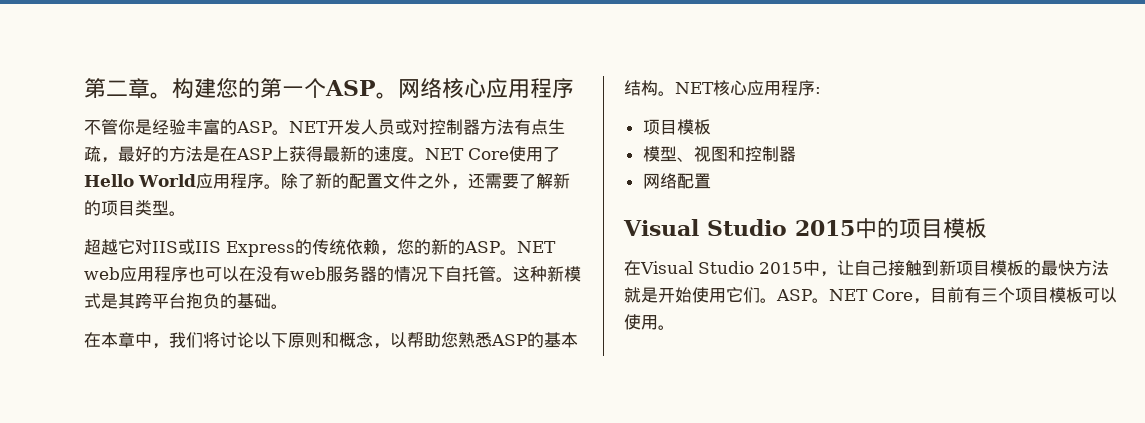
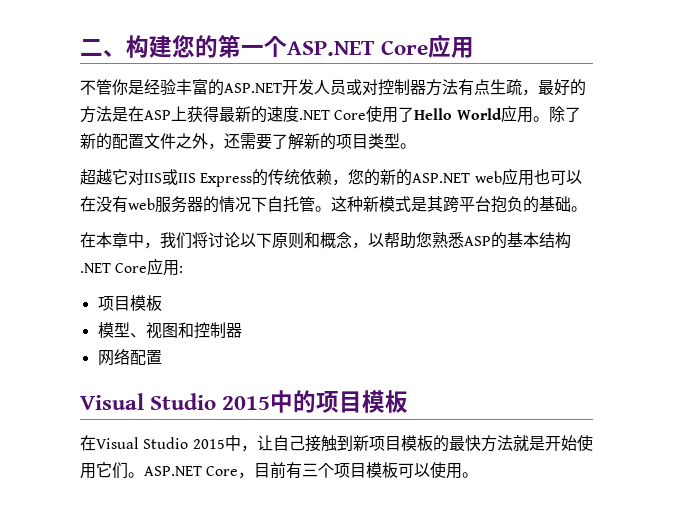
[84,78,172,99] 第二章。 -> [80,39,126,57] 二、
[325,78,574,99] ASP。网络核心应用程序 -> [287,34,475,58] ASP.NET Core应用
[236,121,328,135] ASP。NET -> [224,83,282,93] ASP.NET
[408,148,464,162] 。NET -> [299,110,330,120] .NET
[229,173,264,189] 程序 -> (533, 115) none
[464,241,556,255] ASP。NET -> [412,173,471,183] ASP.NET
[154,266,188,282] 程序 -> (534, 178) none
[658,80,815,96] 。NET核心应用程序 -> [80,258,180,276] .NET Core应用
[776,289,868,303] ASP。NET -> [144,466,202,476] ASP.NET

